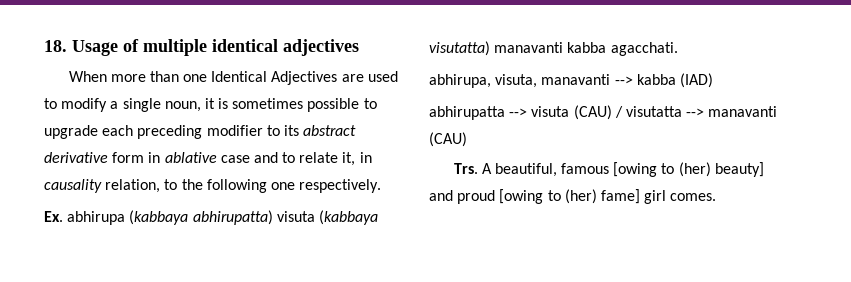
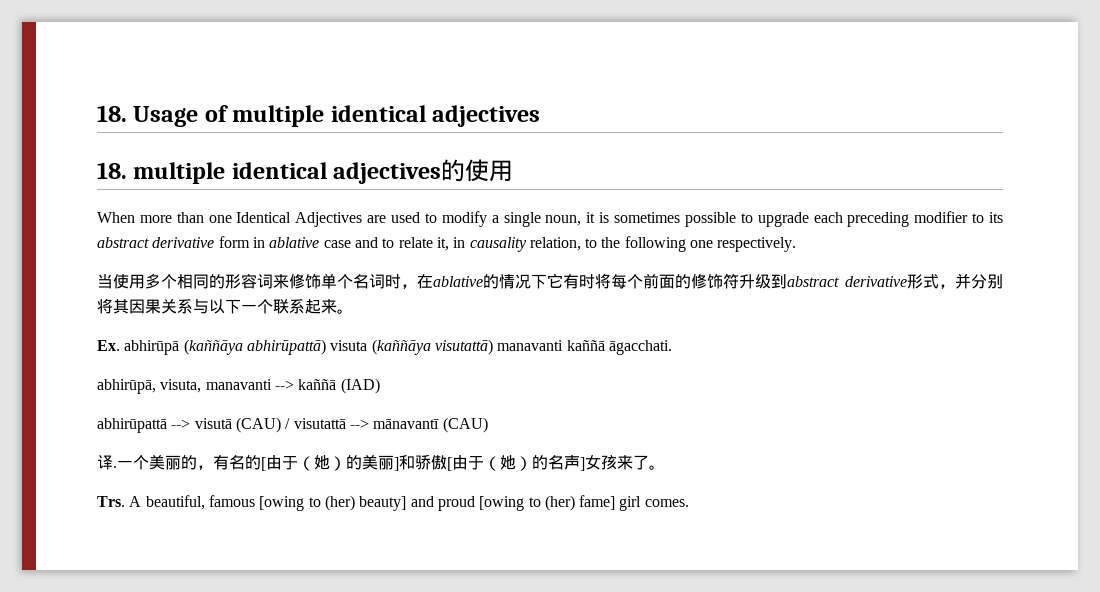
(359, 47) none -> [97,159,514,184] // 18. multiple identical adjectives的使用
[44,210,378,225] [429,41,678,56] [429,74,491,88] Ex. abhirupa (kabbaya abhirupatta) visuta (kabbaya visutatta) manavanti kabba agacchati. // abhirupa, -> [97,273,1004,289] [97,298,353,314] [97,339,672,355] [97,379,156,394] 当使用多个相同的形容词来修饰单个名词时，在ablative的情况下它有时将每个前面的修饰符升级到abstract derivative形式，并分别将其因果关系与以下一个联系起来。 // Ex. abhirūpā (kaññāya abhirūpattā) visuta (kaññāya visutattā) manavanti kaññā āgacchati. // abhirūpā,
[636,74,676,85] kabba -> [298,379,337,390] kaññā
[429,105,778,120] [429,132,467,147] abhirupatta --> visuta (CAU) / visutatta --> manavanti (CAU) -> [97,417,488,433] [97,454,665,471] abhirūpattā --> visutā (CAU) / visutattā --> mānavantī (CAU) // 译.一个美丽的，有名的[由于（她）的美丽]和骄傲[由于（她）的名声]女孩来了。

